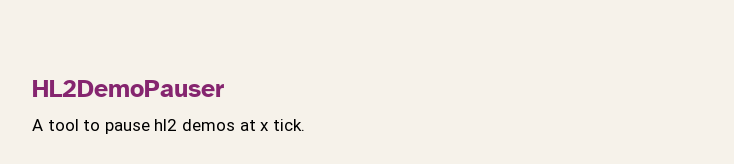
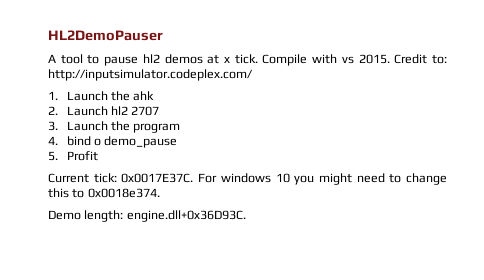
(305, 125) none -> [262,54,448,66] [48,69,253,81] [48,91,155,101] [48,106,160,116] [48,121,181,133] [48,136,178,148] [48,151,98,161] [48,173,447,185] [48,188,160,198] [48,210,246,222] Compile with vs 2015. Credit to: http://inputsimulator.codeplex.com/ // 1. Launch the ahk // 2. Launch hl2 2707 // 3. Launch the program // 4. bind o demo_pause // 5. Profit // Current tick: 0x0017E37C. For windows 10 you might need to change this to 0x0018e374. // Demo length: engine.dll+0x36D93C.

